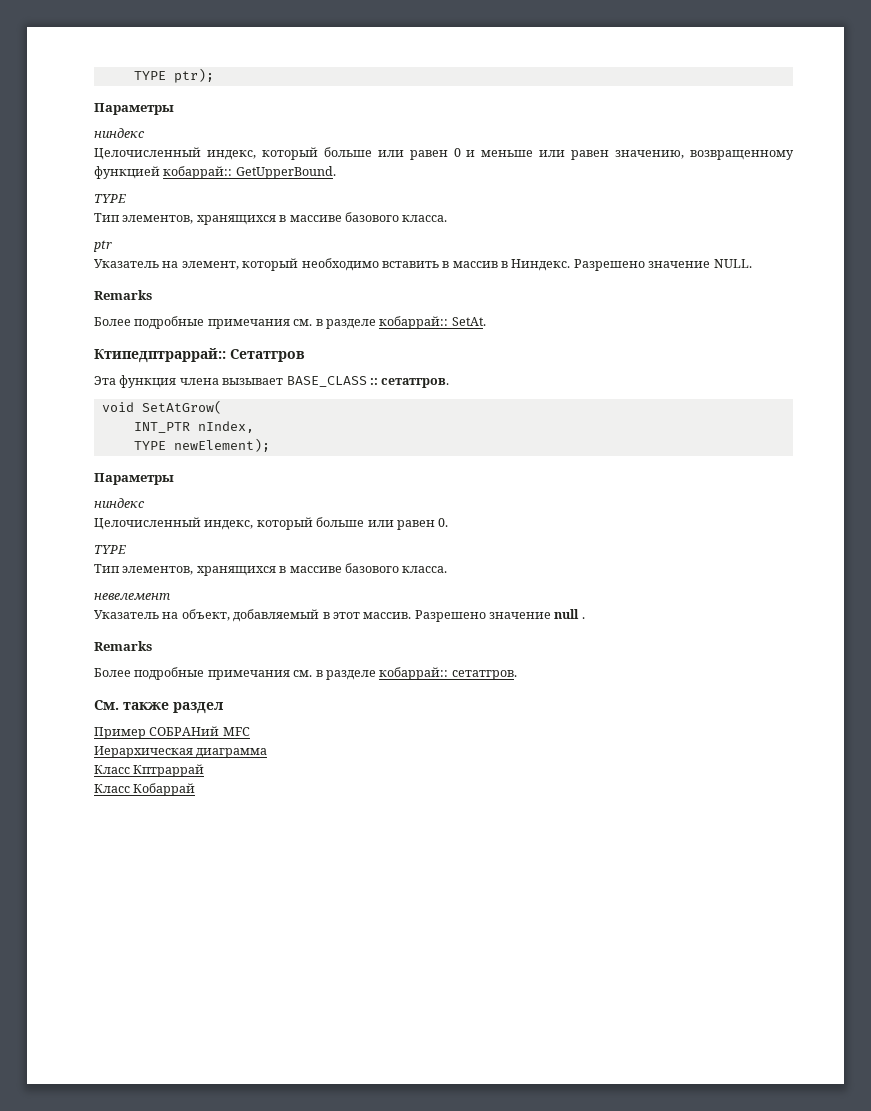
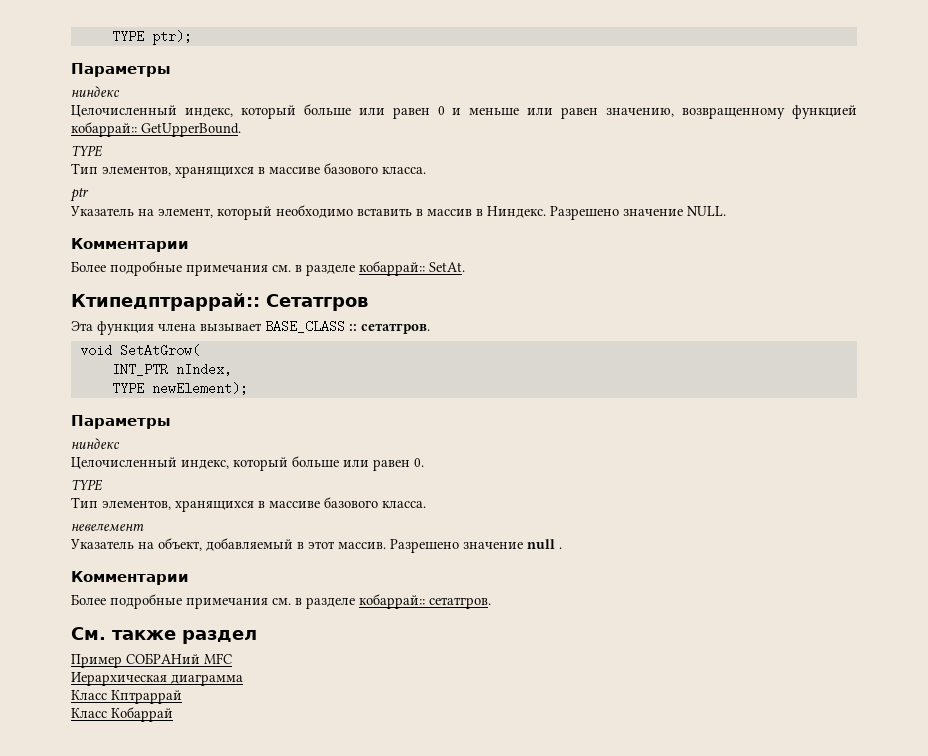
[94,290,152,300] Remarks -> [71,238,189,252] Комментарии
[94,641,152,651] Remarks -> [71,571,189,585] Комментарии

